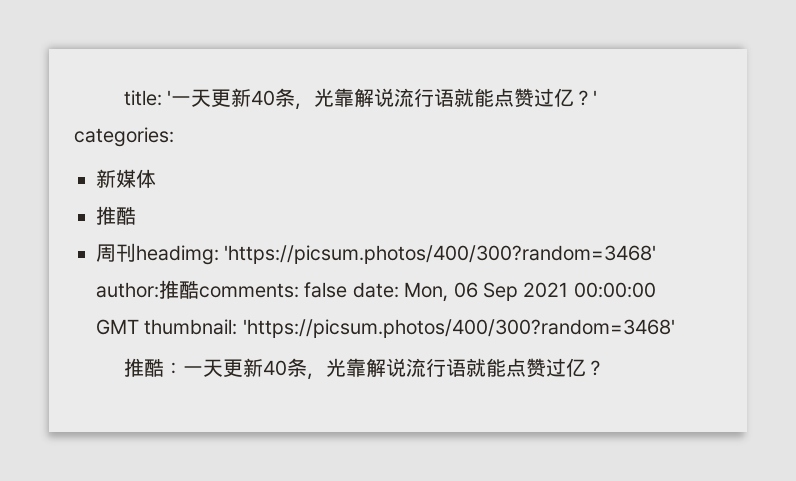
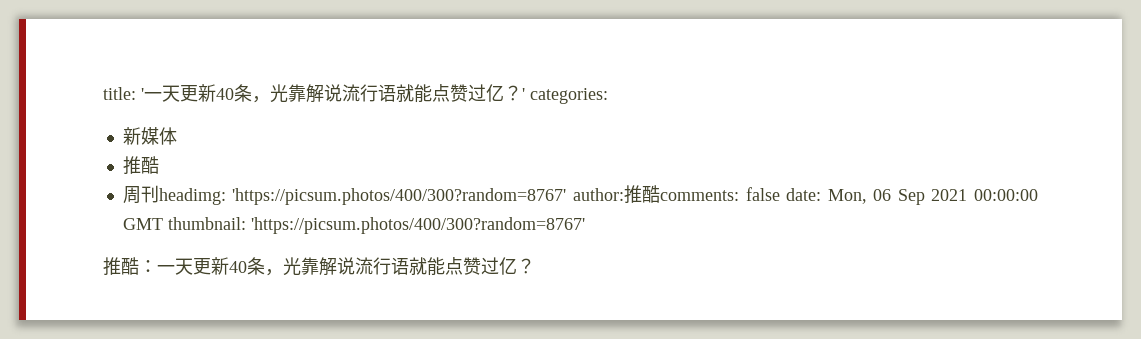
[224,245,657,264] 'https://picsum.photos/400/300?random=3468' -> [232,188,567,205] 'https://picsum.photos/400/300?random=8767'
[242,319,675,338] 'https://picsum.photos/400/300?random=3468' -> [250,217,585,234] 'https://picsum.photos/400/300?random=8767'

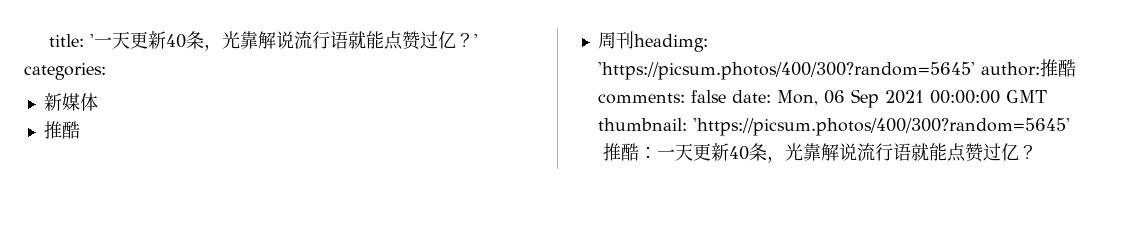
[232,188,567,205] 'https://picsum.photos/400/300?random=8767' -> [597,62,975,80] 'https://picsum.photos/400/300?random=5645'
[250,217,585,234] 'https://picsum.photos/400/300?random=8767' -> [692,118,1070,136] 'https://picsum.photos/400/300?random=5645'

